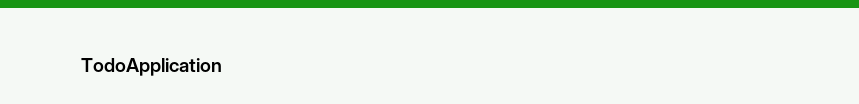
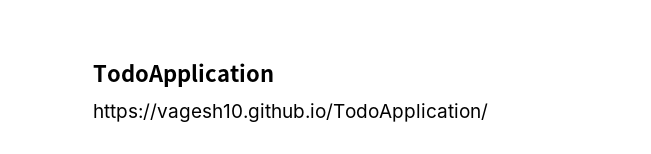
(222, 67) none -> [93,103,488,122] // https://vagesh10.github.io/TodoApplication/

